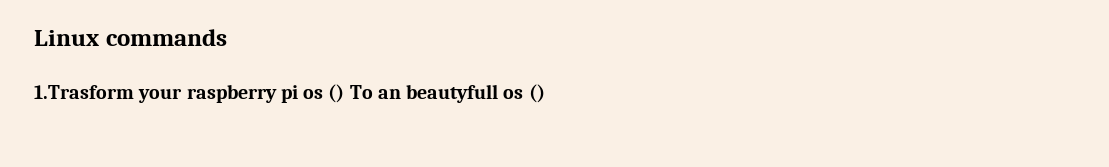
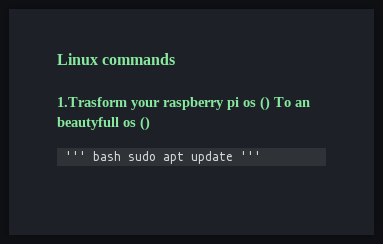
(545, 93) none -> [65,151,262,164] // ''' bash sudo apt update '''

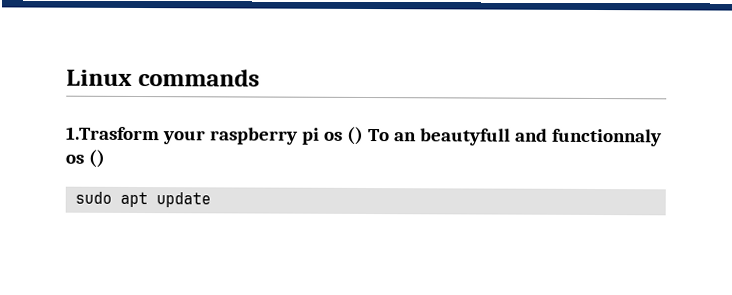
(119, 123) none -> [514,128,662,147] and functionnaly
[65,151,122,161] ''' bash -> (105, 158) none
[240,151,262,161] ''' -> (211, 200) none

